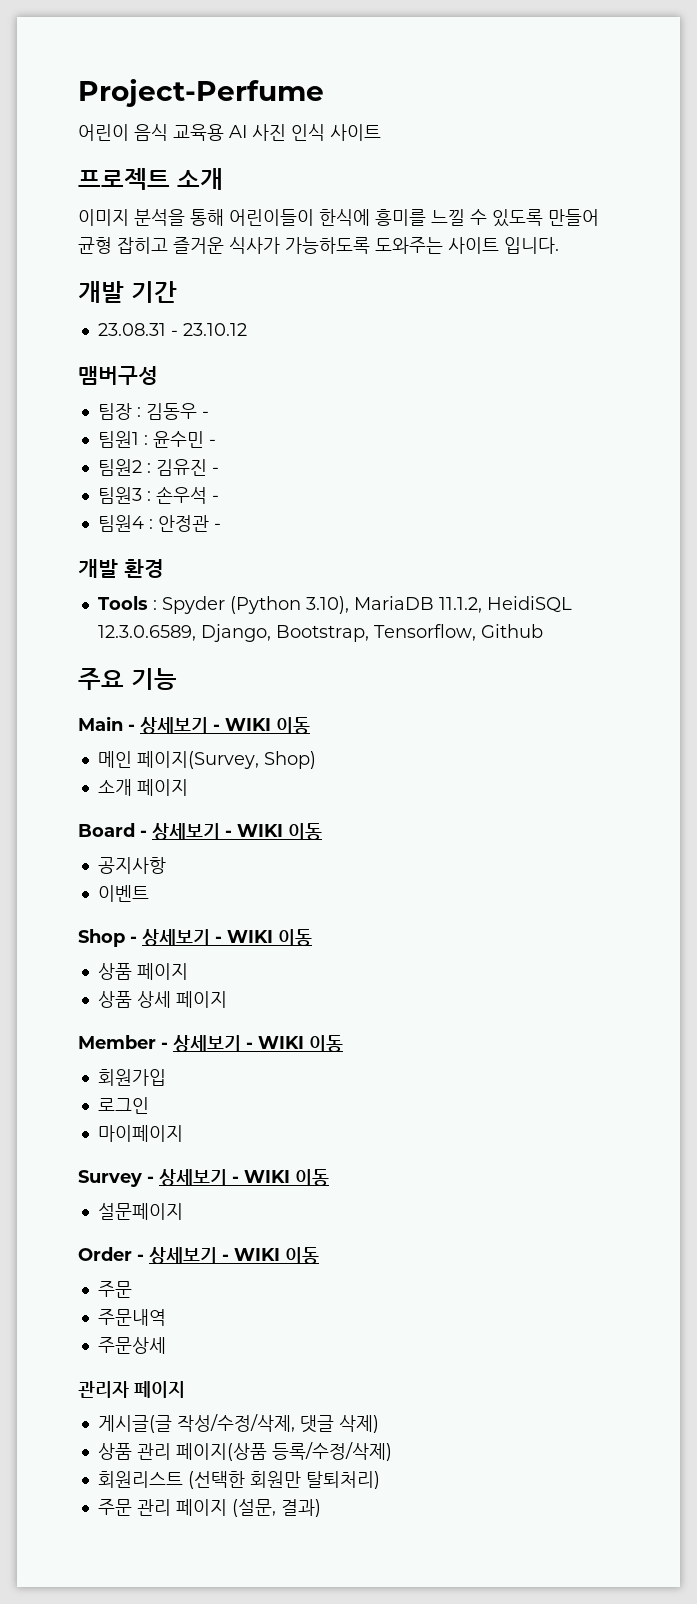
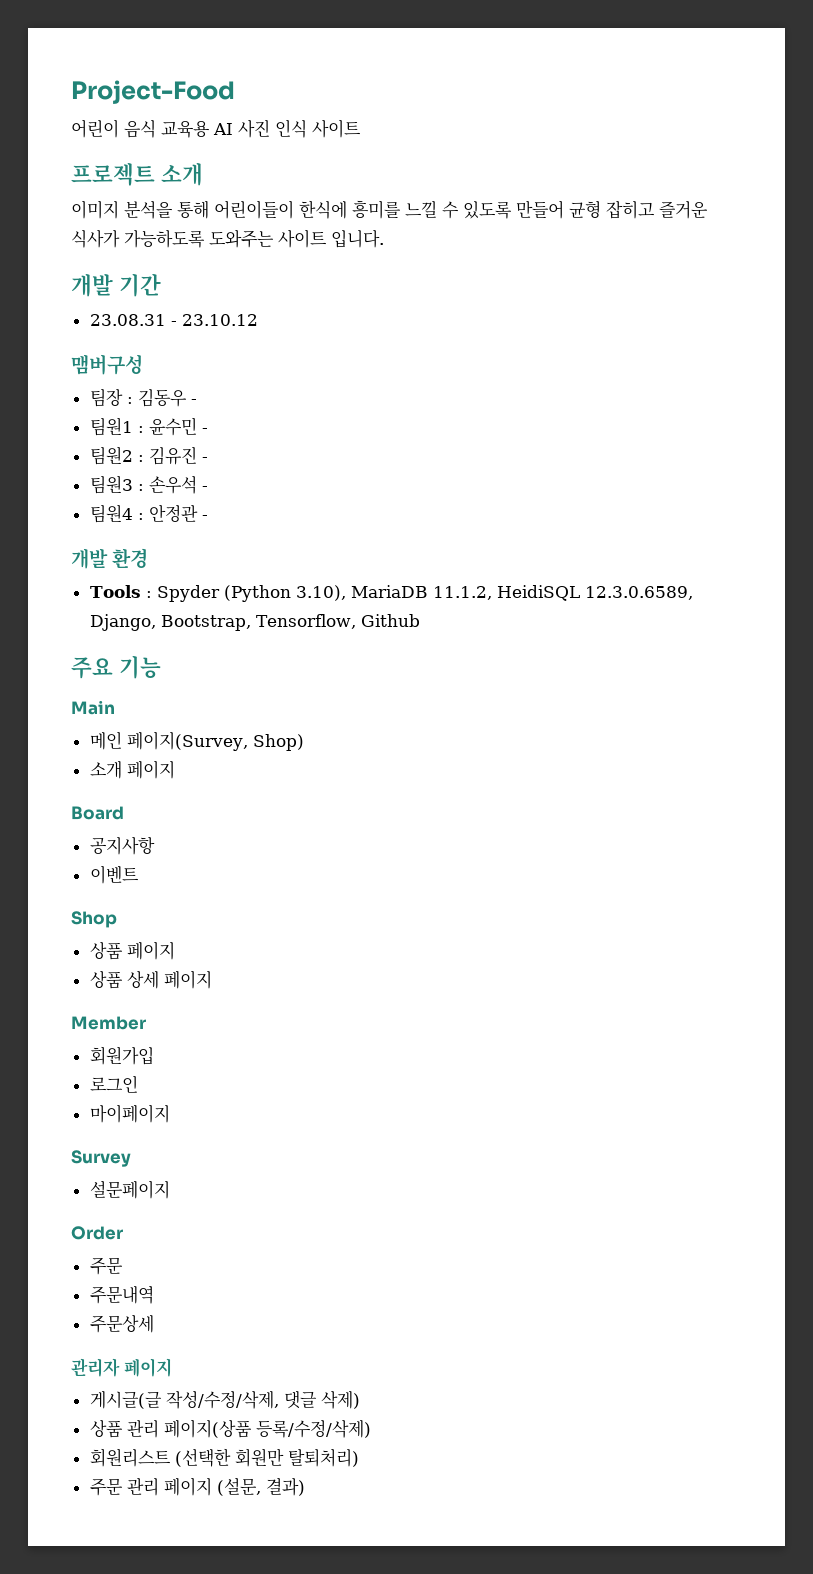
[78,79,324,107] Project-Perfume -> [71,80,235,104] Project-Food
[128,717,310,734] - 상세보기 - WIKI 이동 -> (115, 707) none
[140,823,322,840] [97,857,166,874] [97,885,149,902] [78,929,312,947] - 상세보기 - WIKI 이동 // 공지사항 // 이벤트 // Shop - 상세보기 - WIKI 이동 -> [89,836,155,855] [89,865,139,884] [71,911,117,928] // 공지사항 // 이벤트 // Shop
[161,1035,343,1052] - 상세보기 - WIKI 이동 -> (146, 1023) none
[147,1169,329,1186] [97,1203,183,1220] [78,1247,319,1264] - 상세보기 - WIKI 이동 // 설문페이지 // Order - 상세보기 - WIKI 이동 -> [89,1180,170,1199] [71,1226,123,1240] // 설문페이지 // Order

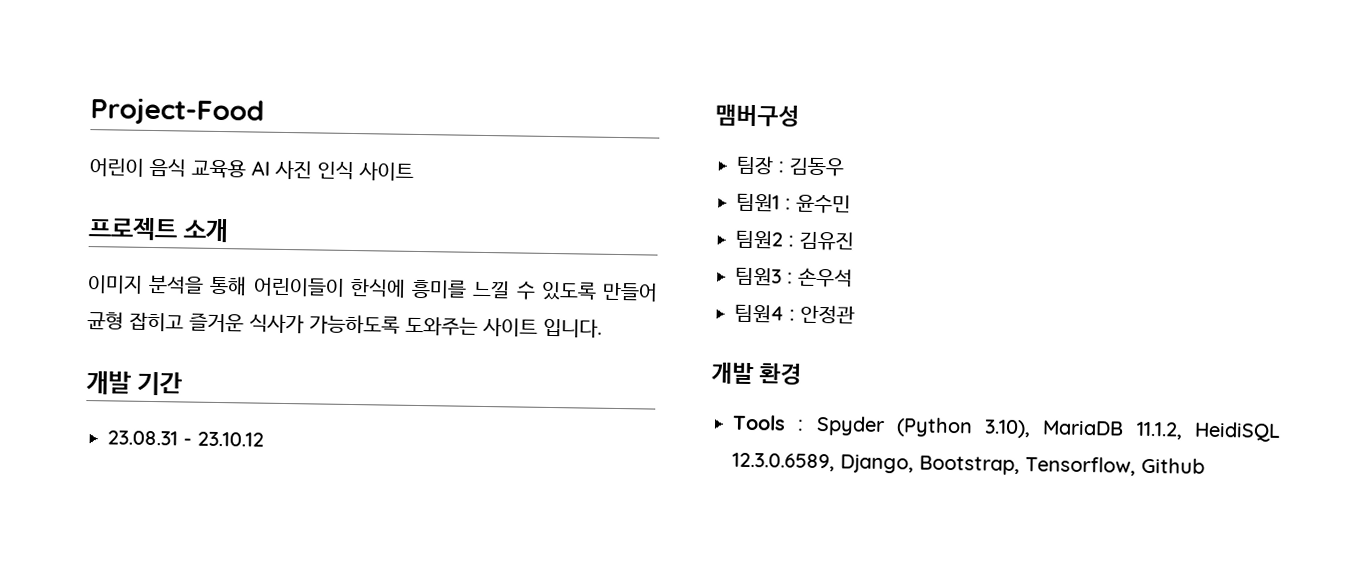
[190,399,197,404] - -> (845, 167) none
[201,428,208,433] - -> (851, 204) none
[201,457,208,462] - -> (854, 241) none
[201,486,208,491] - -> (853, 277) none
[201,515,208,520] - -> (855, 314) none
[71,655,161,679] [71,700,115,715] [89,731,304,751] [89,760,175,779] [71,806,124,820] [89,836,155,855] [89,865,139,884] [71,911,117,928] [89,941,175,960] [89,970,212,989] [71,1016,146,1030] [89,1046,154,1065] [89,1075,138,1093] [89,1104,170,1123] [71,1150,131,1167] [89,1180,170,1199] [71,1226,123,1240] [89,1257,123,1275] [89,1285,154,1304] [89,1315,154,1333] [71,1358,172,1377] [89,1390,360,1409] [89,1419,371,1438] [89,1448,359,1467] [89,1477,305,1496] // 주요 기능 // Main // 메인 페이지(Survey, Shop) // 소개 페이지 // Board // 공지사항 // 이벤트 // Shop // 상품 페이지 // 상품 상세 페이지 // Member // 회원가입 // 로그인 // 마이페이지 // Survey // 설문페이지 // Order // 주문 // 주문내역 // 주문상세 // 관리자 페이지 // 게시글(글 작성/수정/삭제, 댓글 삭제) // 상품 관리 페이지(상품 등록/수정/삭제) // 회원리스트 (선택한 회원만 탈퇴처리) // 주문 관리 페이지 (설문, 결과) -> (1205, 465) none

